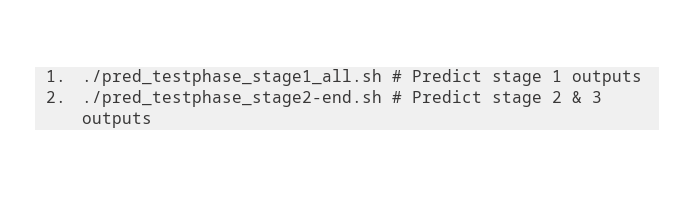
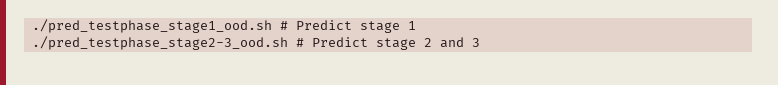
[46,69,382,86] 1. ./pred_testphase_stage1_all.sh -> [31,19,272,33] ./pred_testphase_stage1_ood.sh
[571,70,642,86] [46,90,382,107] outputs // 2. ./pred_testphase_stage2-end.sh -> [31,36,288,50] // ./pred_testphase_stage2-3_ood.sh
[571,91,602,103] [81,112,152,128] & 3 outputs -> [439,37,480,48] and 3

